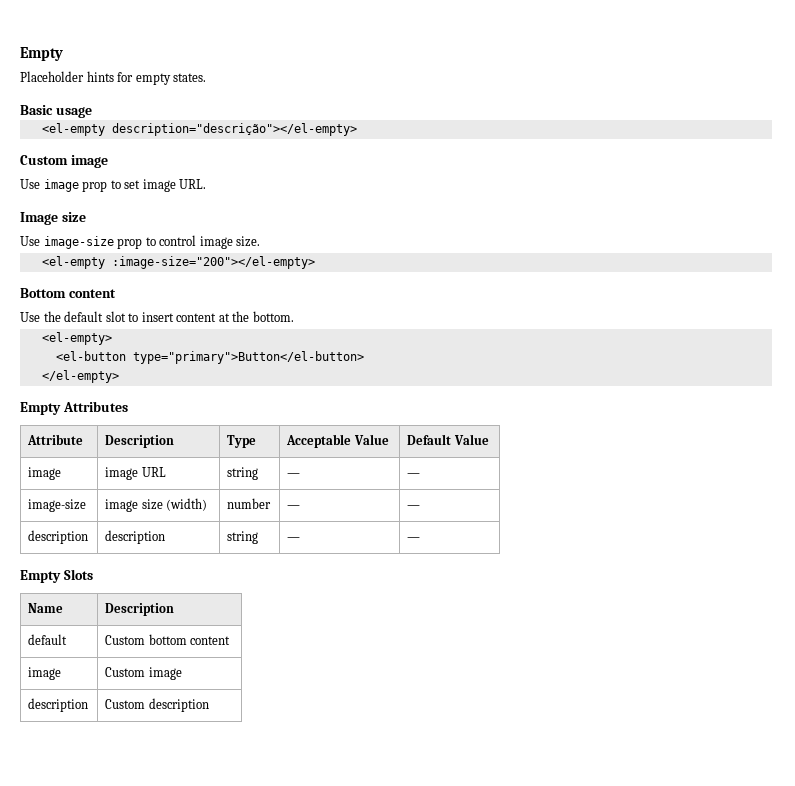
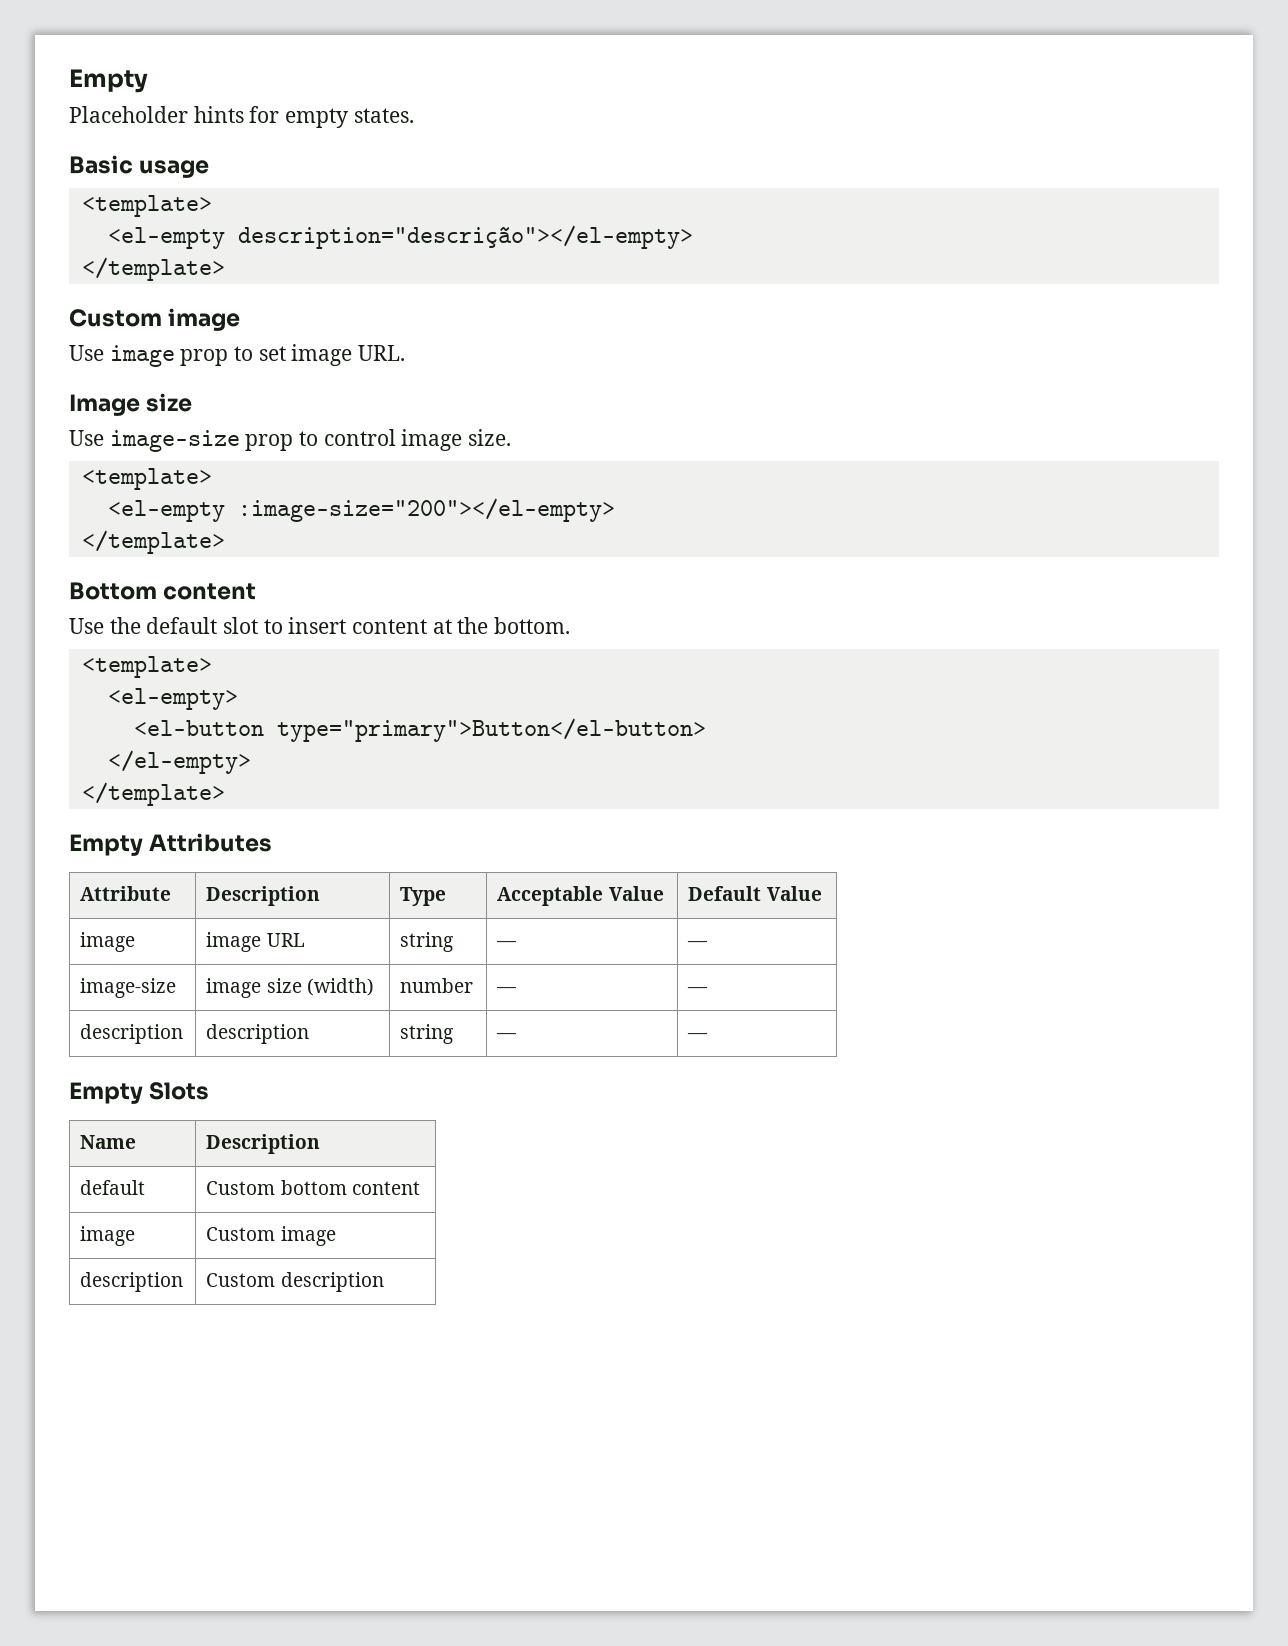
(92, 112) none -> [81,195,212,217] // <template>
(357, 129) none -> [81,257,225,281] // </template>
(261, 241) none -> [81,468,212,490] // <template>
(315, 262) none -> [81,530,225,554] // </template>
(294, 316) none -> [81,656,212,678] // <template>
(119, 376) none -> [81,782,225,806] // </template>

